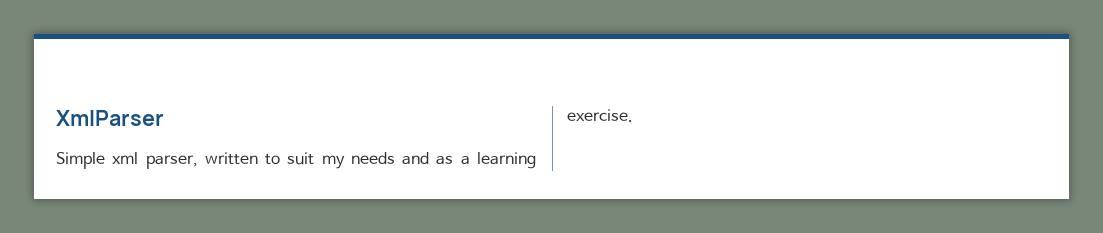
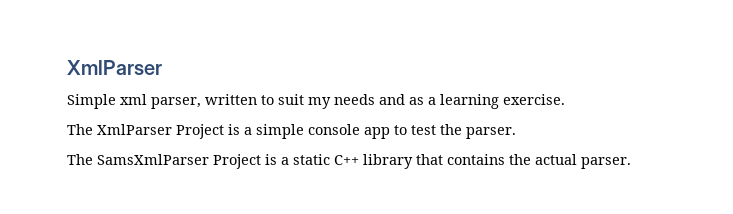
(633, 115) none -> [67,124,516,139] [67,154,631,169] // The XmlParser Project is a simple console app to test the parser. // The SamsXmlParser Project is a static C++ library that contains the actual parser.

